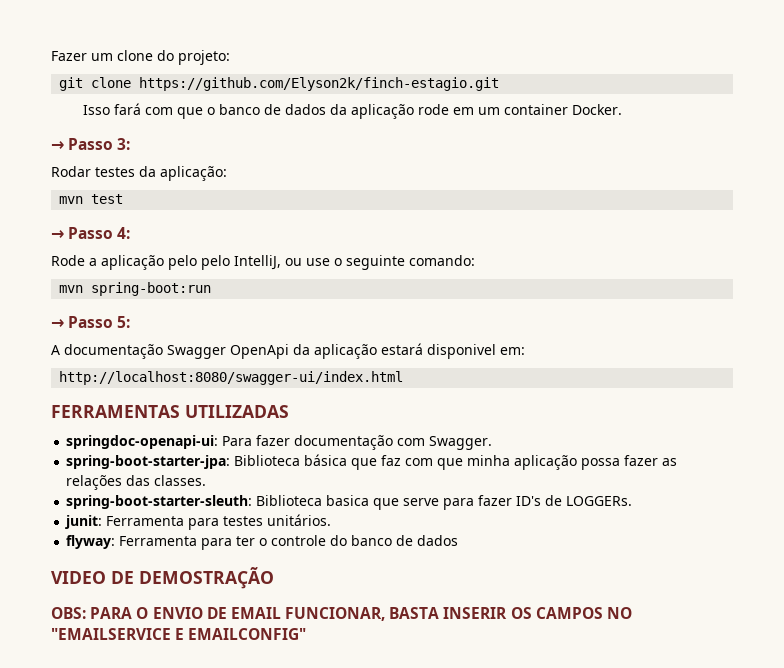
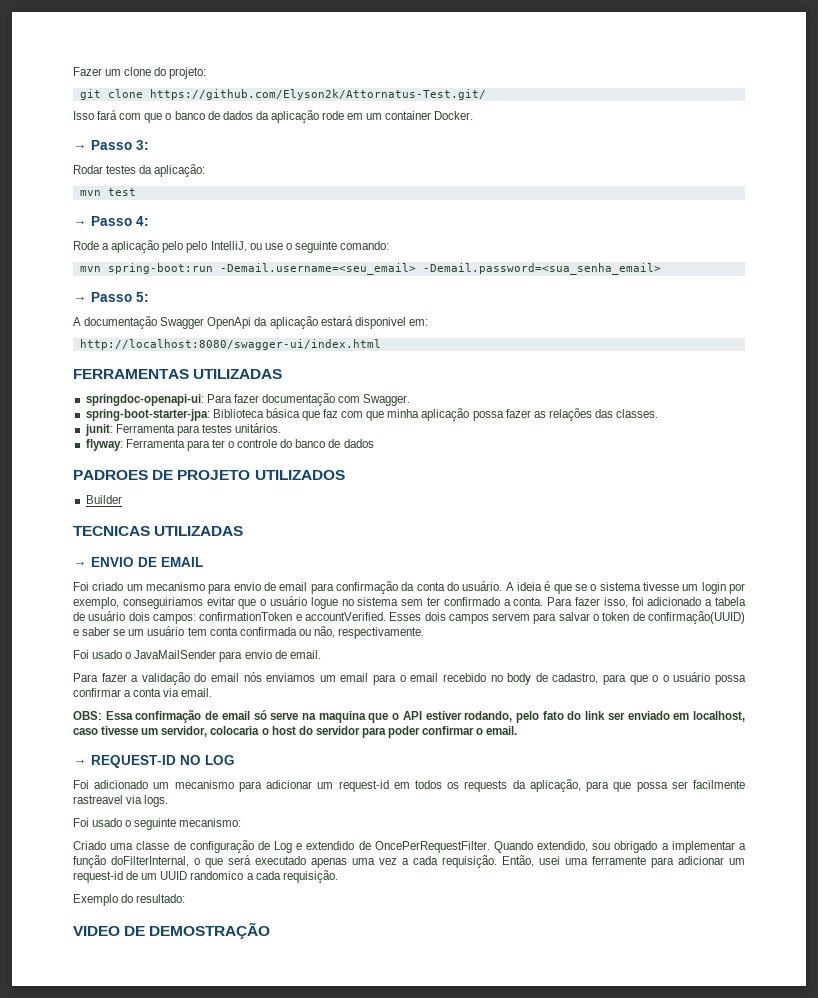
[139,77,500,91] https://github.com/Elyson2k/finch-estagio.git -> [149,89,486,100] https://github.com/Elyson2k/Attornatus-Test.git/
(212, 289) none -> [219,263,661,275] -Demail.username=<seu_email> -Demail.password=<sua_senha_email>
[66,495,633,510] // spring-boot-starter-sleuth: Biblioteca basica que serve para fazer ID's de LOGGERs. -> (659, 413) none
[51,567,274,589] [51,607,633,621] [51,628,307,640] VIDEO DE DEMOSTRAÇÃO // OBS: PARA O ENVIO DE EMAIL FUNCIONAR, BASTA INSERIR OS CAMPOS NO "EMAILSERVICE E EMAILCONFIG" -> [73,470,345,480] [85,495,122,504] [73,526,244,536] [73,557,203,567] [73,581,746,594] [73,596,746,609] [73,611,745,624] [73,626,425,639] [73,650,321,662] [73,672,746,685] [73,688,213,697] [73,710,745,723] [73,726,518,738] [73,755,235,768] [73,779,745,792] [73,795,169,807] [73,818,242,830] [73,840,746,853] [73,855,745,868] [73,870,338,883] [73,894,186,906] [73,922,271,939] PADROES DE PROJETO UTILIZADOS // Builder // TECNICAS UTILIZADAS // → ENVIO DE EMAIL // Foi criado um mecanismo para envio de email para confirmação da conta do usuário. A ideia é que se o sistema tivesse um login por exemplo, conseguiriamos evitar que o usuário logue no sistema sem ter confirmado a conta. Para fazer isso, foi adicionado a tabela de usuário dois campos: confirmationToken e accountVerified. Esses dois campos servem para salvar o token de confirmação(UUID) e saber se um usuário tem conta confirmada ou não, respectivamente. // Foi usado o JavaMailSender para envio de email. // Para fazer a validação do email nós enviamos um email para o email recebido no body de cadastro, para que o o usuário possa confirmar a conta via email. // OBS: Essa confirmação de email só serve na maquina que o API estiver rodando, pelo fato do link ser enviado em localhost, caso tivesse um servidor, colocaria o host do servidor para poder confirmar o email. // → REQUEST-ID NO LOG // Foi adicionado um mecanismo para adicionar um request-id em todos os requests da aplicação, para que possa ser facilmente rastreavel via logs. // Foi usado o seguinte mecanismo: // Criado uma classe de configuração de Log e extendido de OncePerRequestFilter. Quando extendido, sou obrigado a implementar a função doFilterInternal, o que será executado apenas uma vez a cada requisição. Então, usei uma ferramente para adicionar um request-id de um UUID randomico a cada requisição. // Exemplo do resultado: // VIDEO DE DEMOSTRAÇÃO

